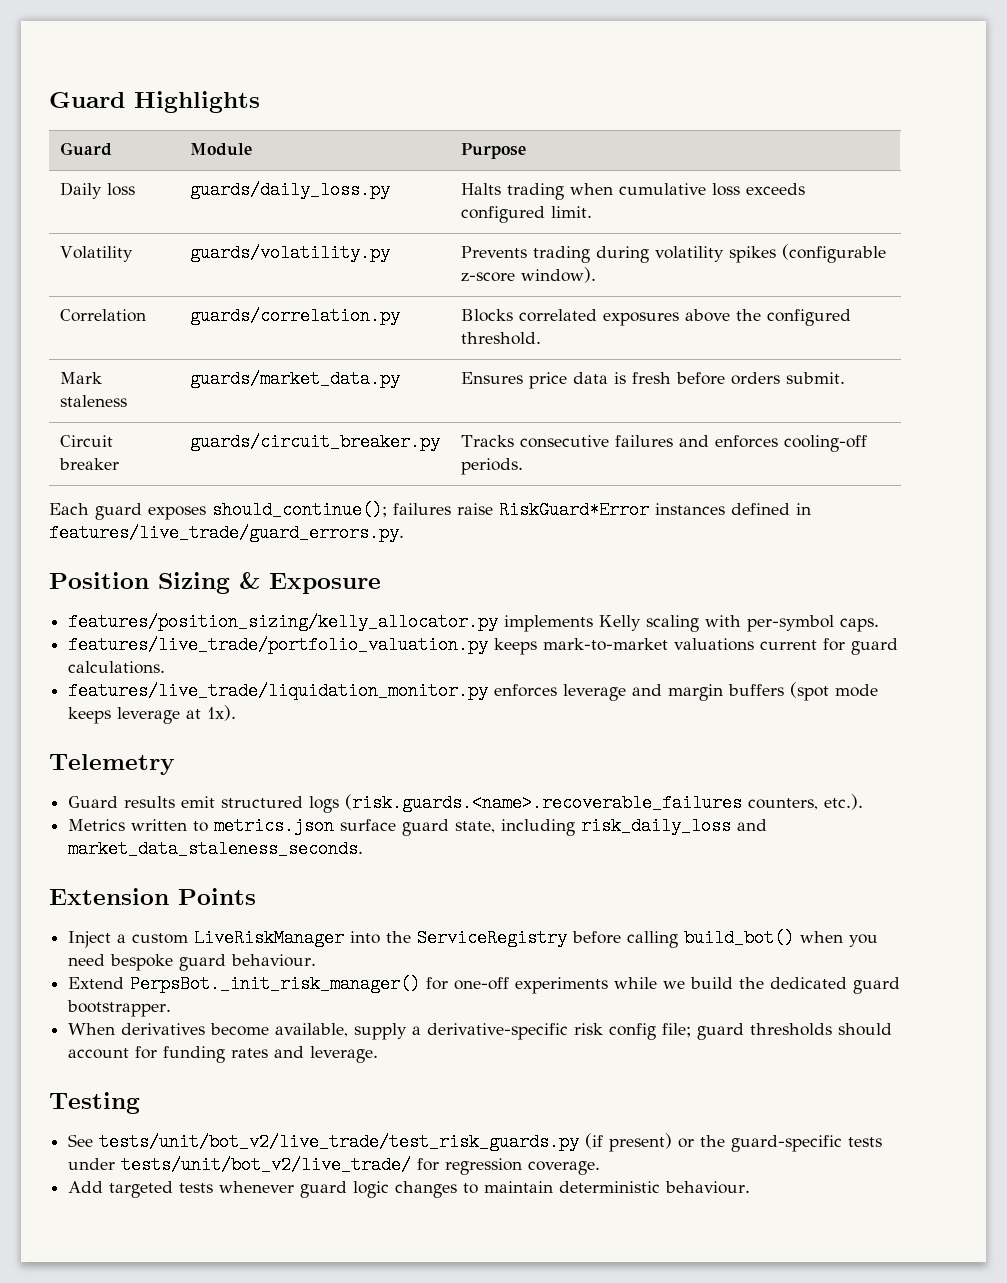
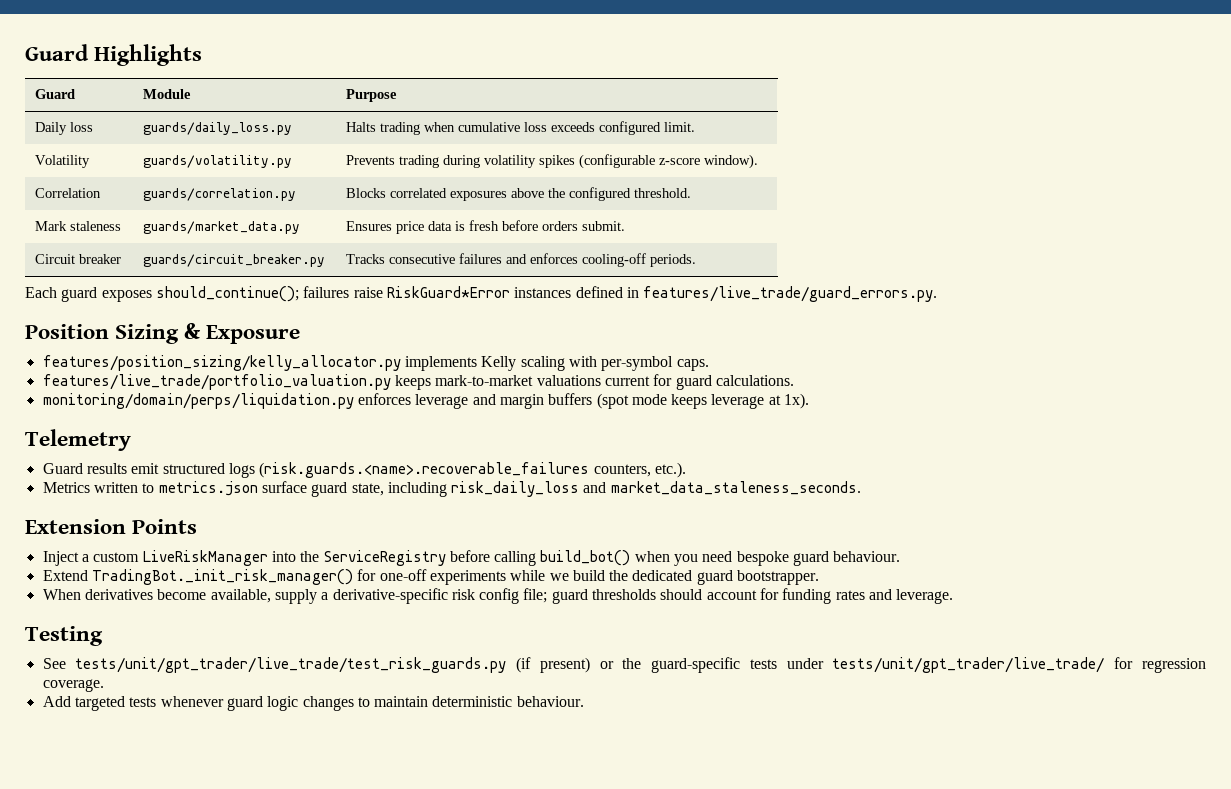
[68,682,489,700] features/live_trade/liquidation_monitor.py -> [42,393,354,409] monitoring/domain/perps/liquidation.py
[130,975,421,993] PerpsBot._init_risk_manager() -> [91,569,353,585] TradingBot._init_risk_manager()
[99,1133,580,1151] tests/unit/bot_v2/live_trade/test_risk_guards.py -> [75,657,507,673] tests/unit/gpt_trader/live_trade/test_risk_guards.py
[121,1156,412,1174] tests/unit/bot_v2/live_trade/ -> [832,657,1105,673] tests/unit/gpt_trader/live_trade/

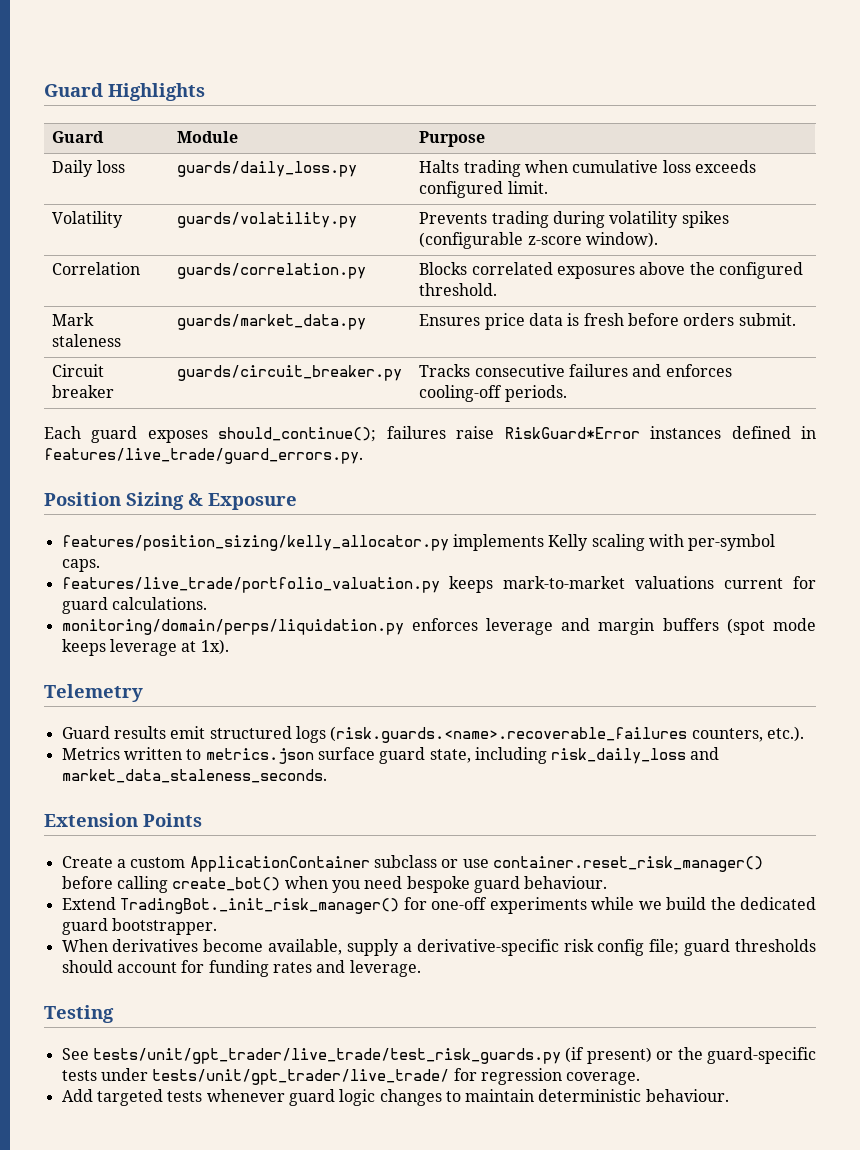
[42,551,79,566] Inject -> [61,856,113,868] Create
[142,550,446,566] LiveRiskManager into the ServiceRegistry -> [189,855,763,872] ApplicationContainer subclass or use container.reset_risk_manager()
[540,550,631,566] build_bot() -> [172,877,281,891] create_bot()

